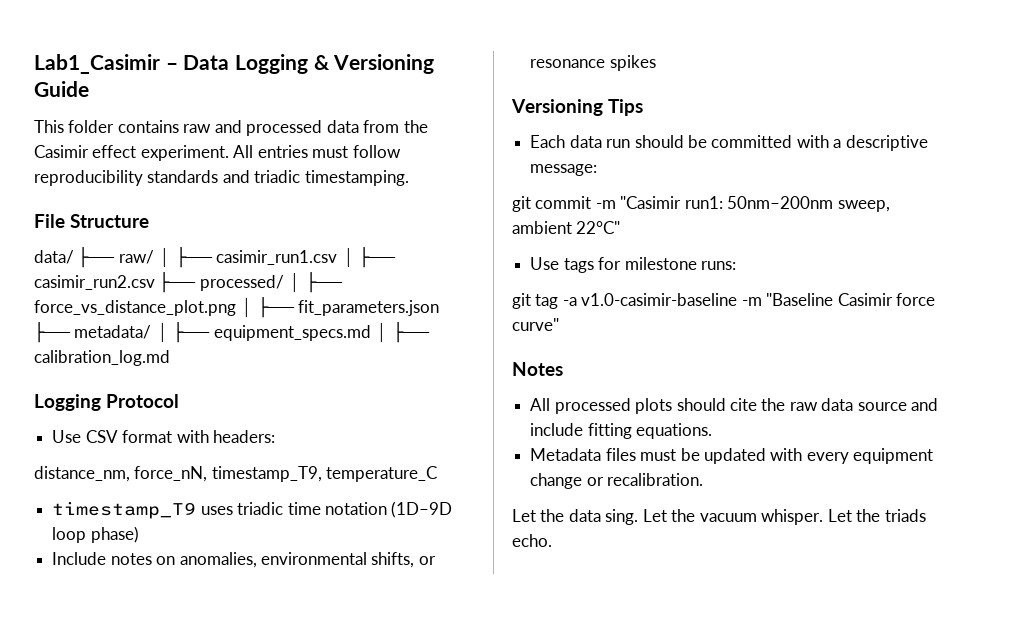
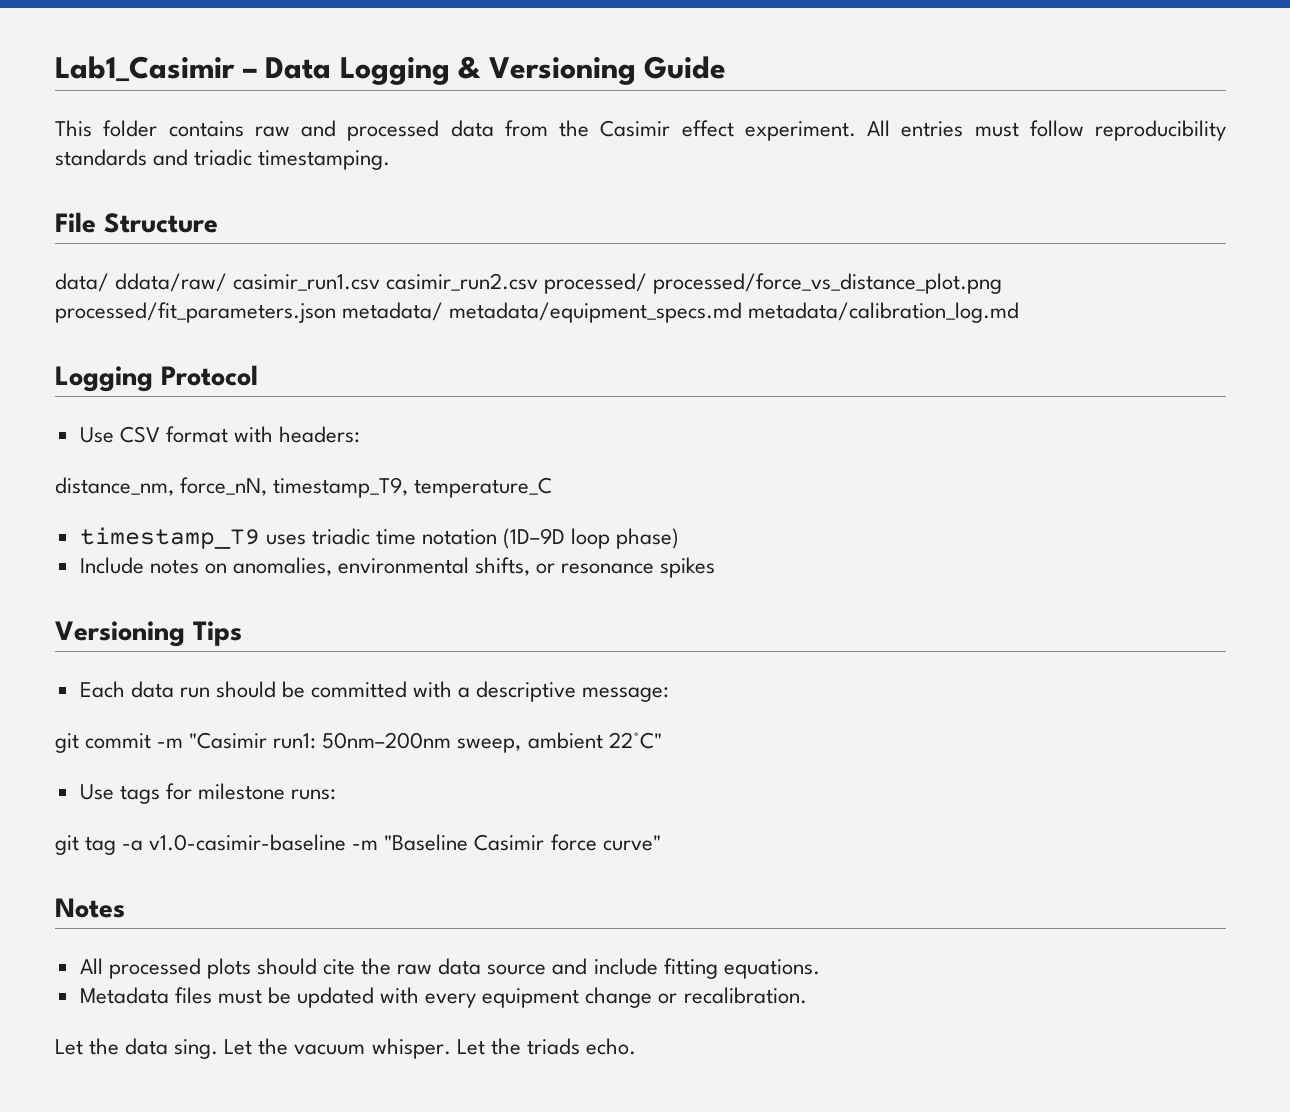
[78,247,397,268] [34,272,343,293] [34,297,440,318] [34,322,430,343] [34,350,170,366] ├── raw/ │ ├── casimir_run1.csv │ ├── casimir_run2.csv ├── processed/ │ ├── force_vs_distance_plot.png │ ├── fit_parameters.json ├── metadata/ │ ├── equipment_specs.md │ ├── calibration_log.md -> [115,273,1003,294] [55,302,1020,323] ddata/raw/ casimir_run1.csv casimir_run2.csv processed/ processed/force_vs_distance_plot.png processed/fit_parameters.json metadata/ metadata/equipment_specs.md metadata/calibration_log.md

